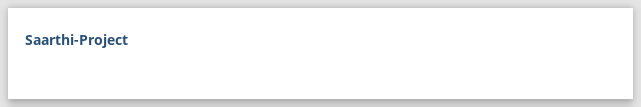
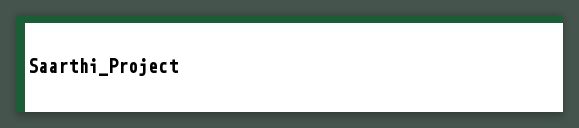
[25,34,128,48] Saarthi-Project -> [28,58,178,76] Saarthi_Project

